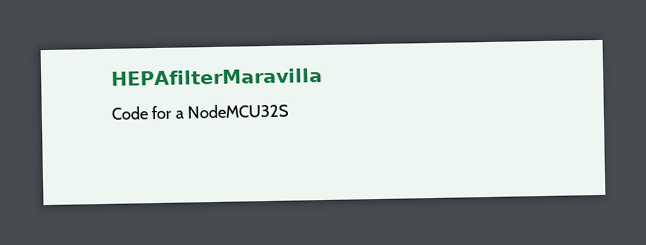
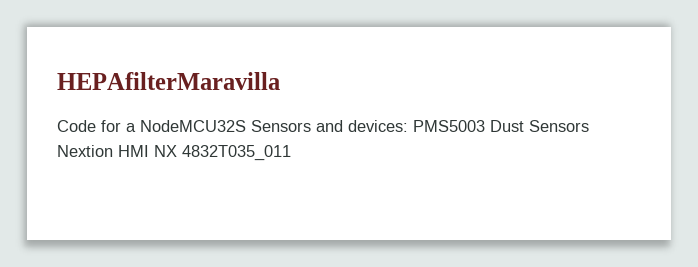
(290, 111) none -> [251,120,589,132] [57,145,291,161] Sensors and devices: PMS5003 Dust Sensors Nextion HMI NX 4832T035_011

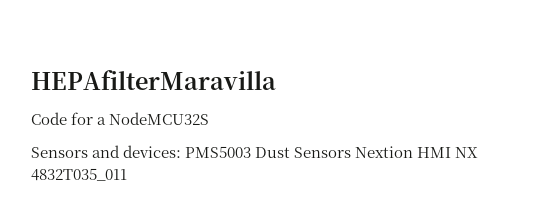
(246, 126) none -> (210, 118) //

